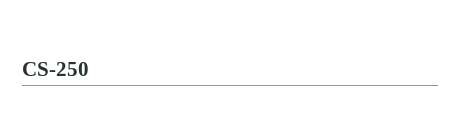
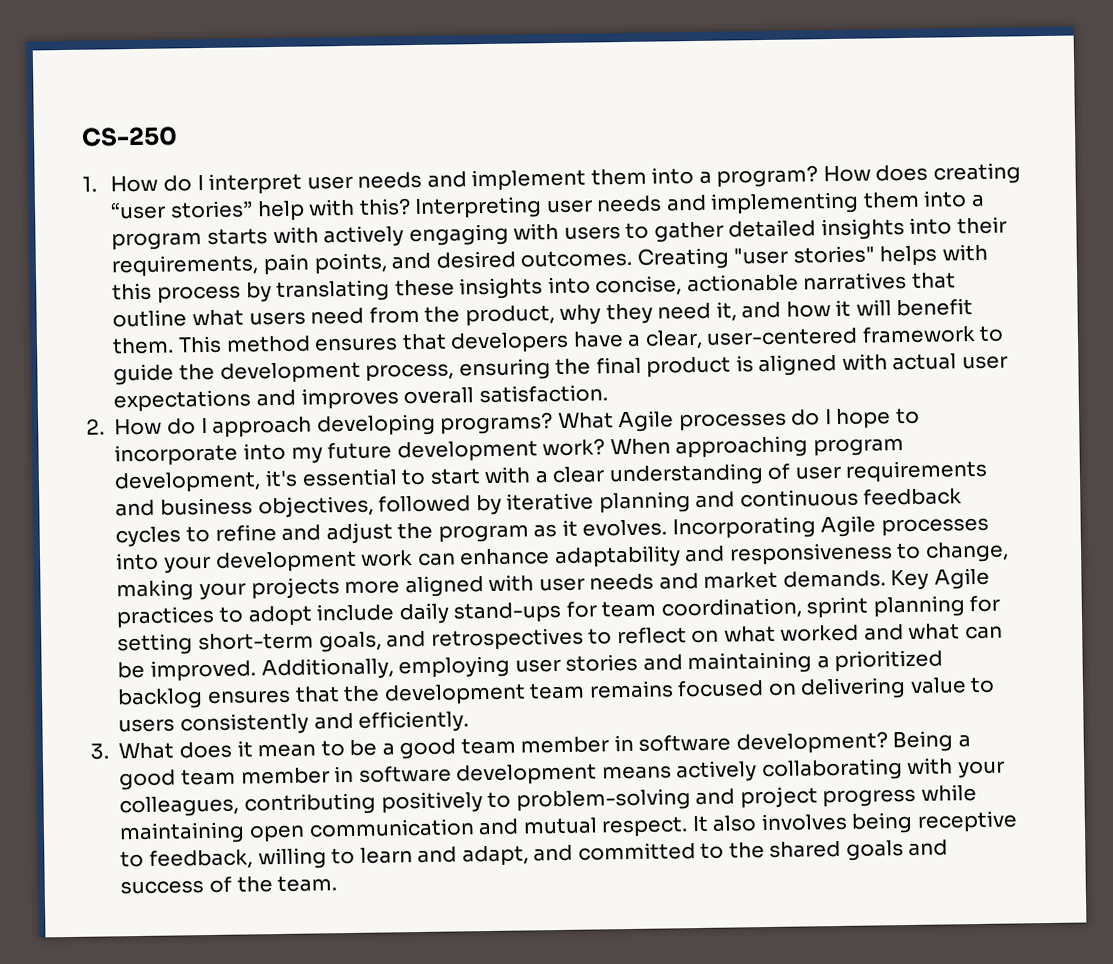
(89, 69) none -> [82,162,1021,195] [110,190,985,222] [111,216,1007,251] [111,243,988,278] [112,271,956,304] [112,298,974,328] [112,324,1005,355] [113,353,1008,386] [113,384,608,413] [86,407,920,438] [114,435,904,467] [114,459,989,494] [115,487,963,519] [115,515,989,548] [115,541,1009,574] [116,567,990,602] [116,594,1001,629] [117,623,1003,656] [117,649,944,682] [117,676,996,710] [118,710,470,736] [90,730,971,760] [119,757,1005,791] [119,784,977,818] [119,810,1018,845] [120,839,949,870] [120,875,338,895] // 1. How do I interpret user needs and implement them into a program? How does creating “user stories” help with this? Interpreting user needs and implementing them into a program starts with actively engaging with users to gather detailed insights into their requirements, pain points, and desired outcomes. Creating "user stories" helps with this process by translating these insights into concise, actionable narratives that outline what users need from the product, why they need it, and how it will benefit them. This method ensures that developers have a clear, user-centered framework to guide the development process, ensuring the final product is aligned with actual user expectations and improves overall satisfaction. // 2. How do I approach developing programs? What Agile processes do I hope to incorporate into my future development work? When approaching program development, it's essential to start with a clear understanding of user requirements and business objectives, followed by iterative planning and continuous feedback cycles to refine and adjust the program as it evolves. Incorporating Agile processes into your development work can enhance adaptability and responsiveness to change, making your projects more aligned with user needs and market demands. Key Agile practices to adopt include daily stand-ups for team coordination, sprint planning for setting short-term goals, and retrospectives to reflect on what worked and what can be improved. Additionally, employing user stories and maintaining a prioritized backlog ensures that the development team remains focused on delivering value to users consistently and efficiently. // 3. What does it mean to be a good team member in software development? Being a good team member in software development means actively collaborating with your colleagues, contributing positively to problem-solving and project progress while maintaining open communication and mutual respect. It also involves being receptive to feedback, willing to learn and adapt, and committed to the shared goals and success of the team.

